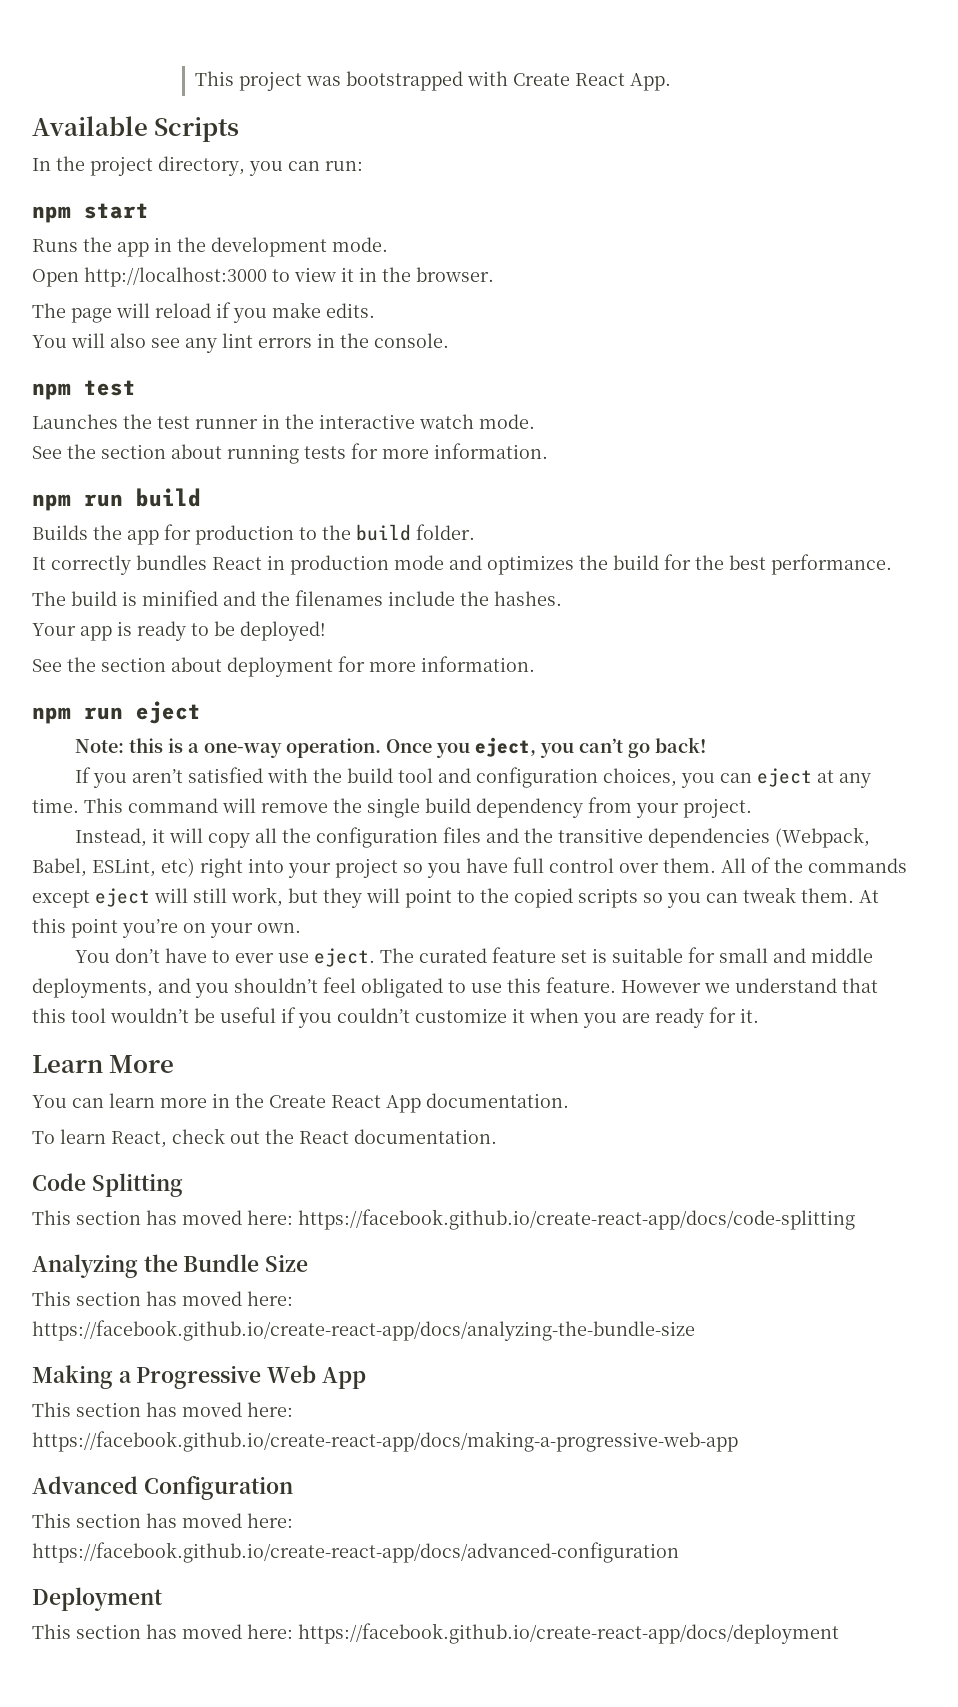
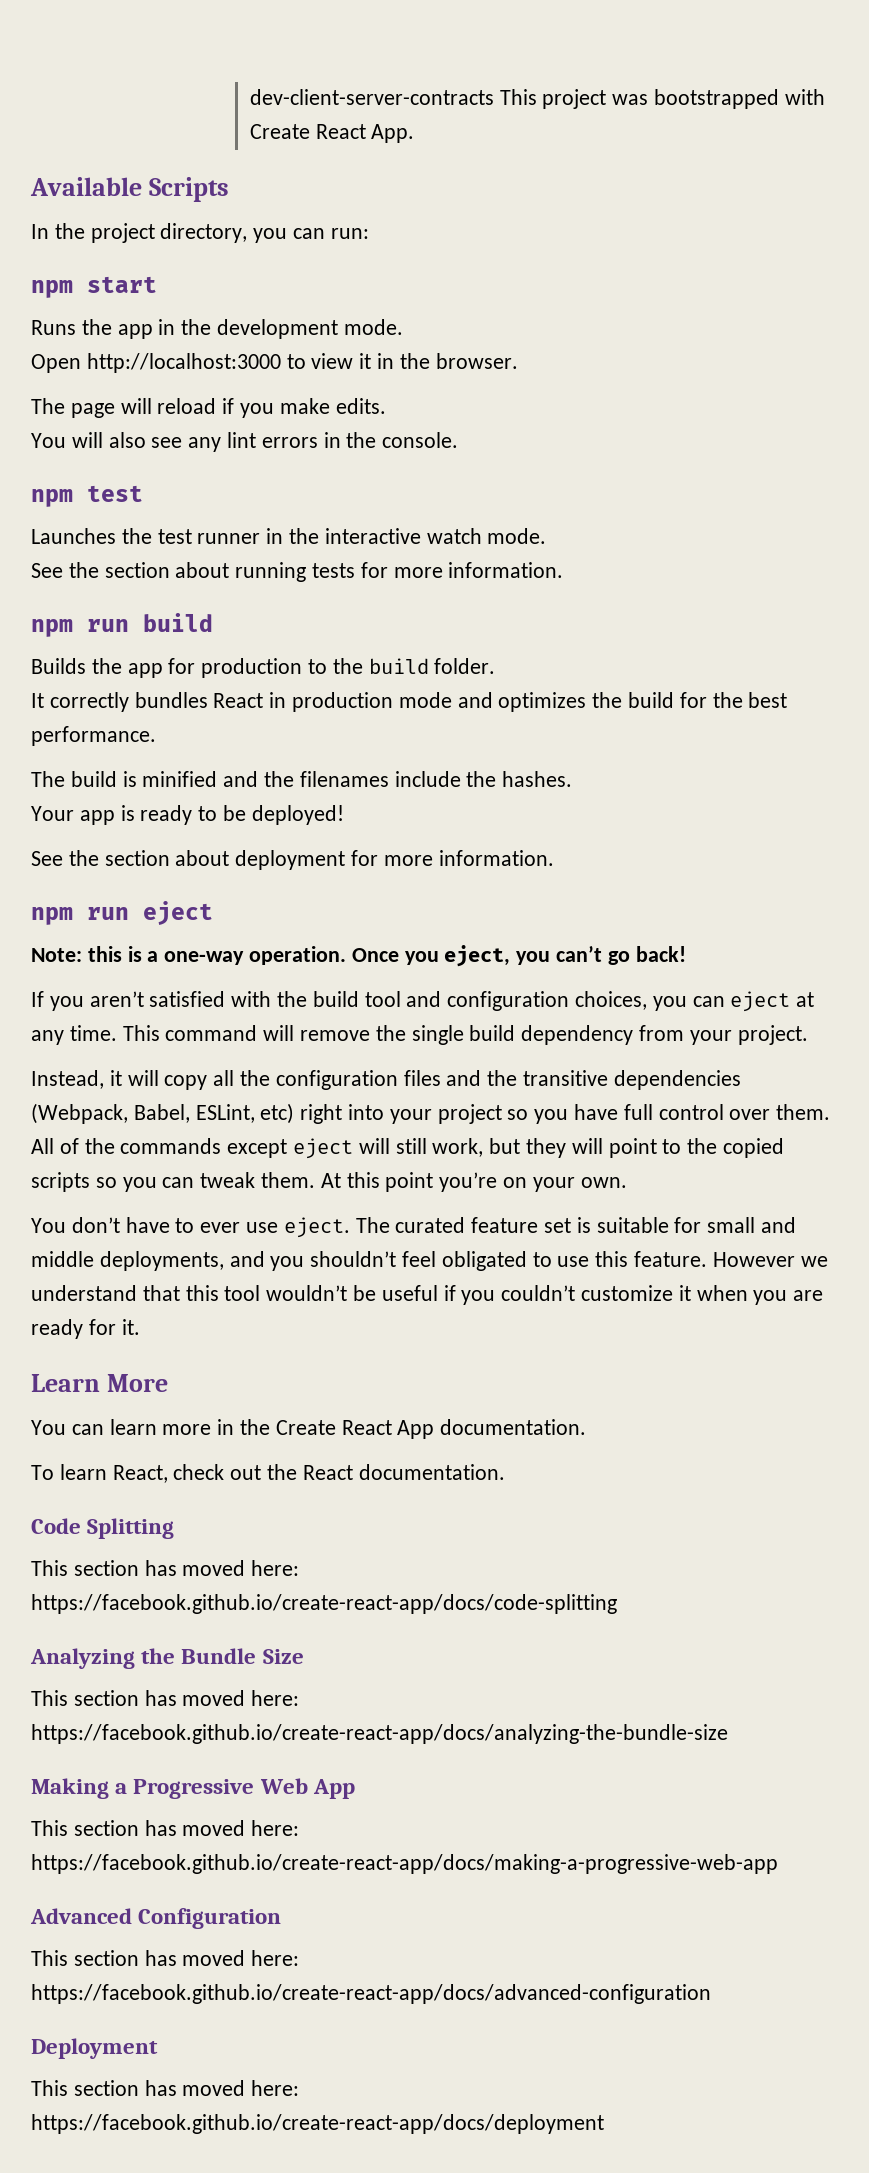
(195, 78) none -> [249,89,494,105] dev-client-server-contracts

